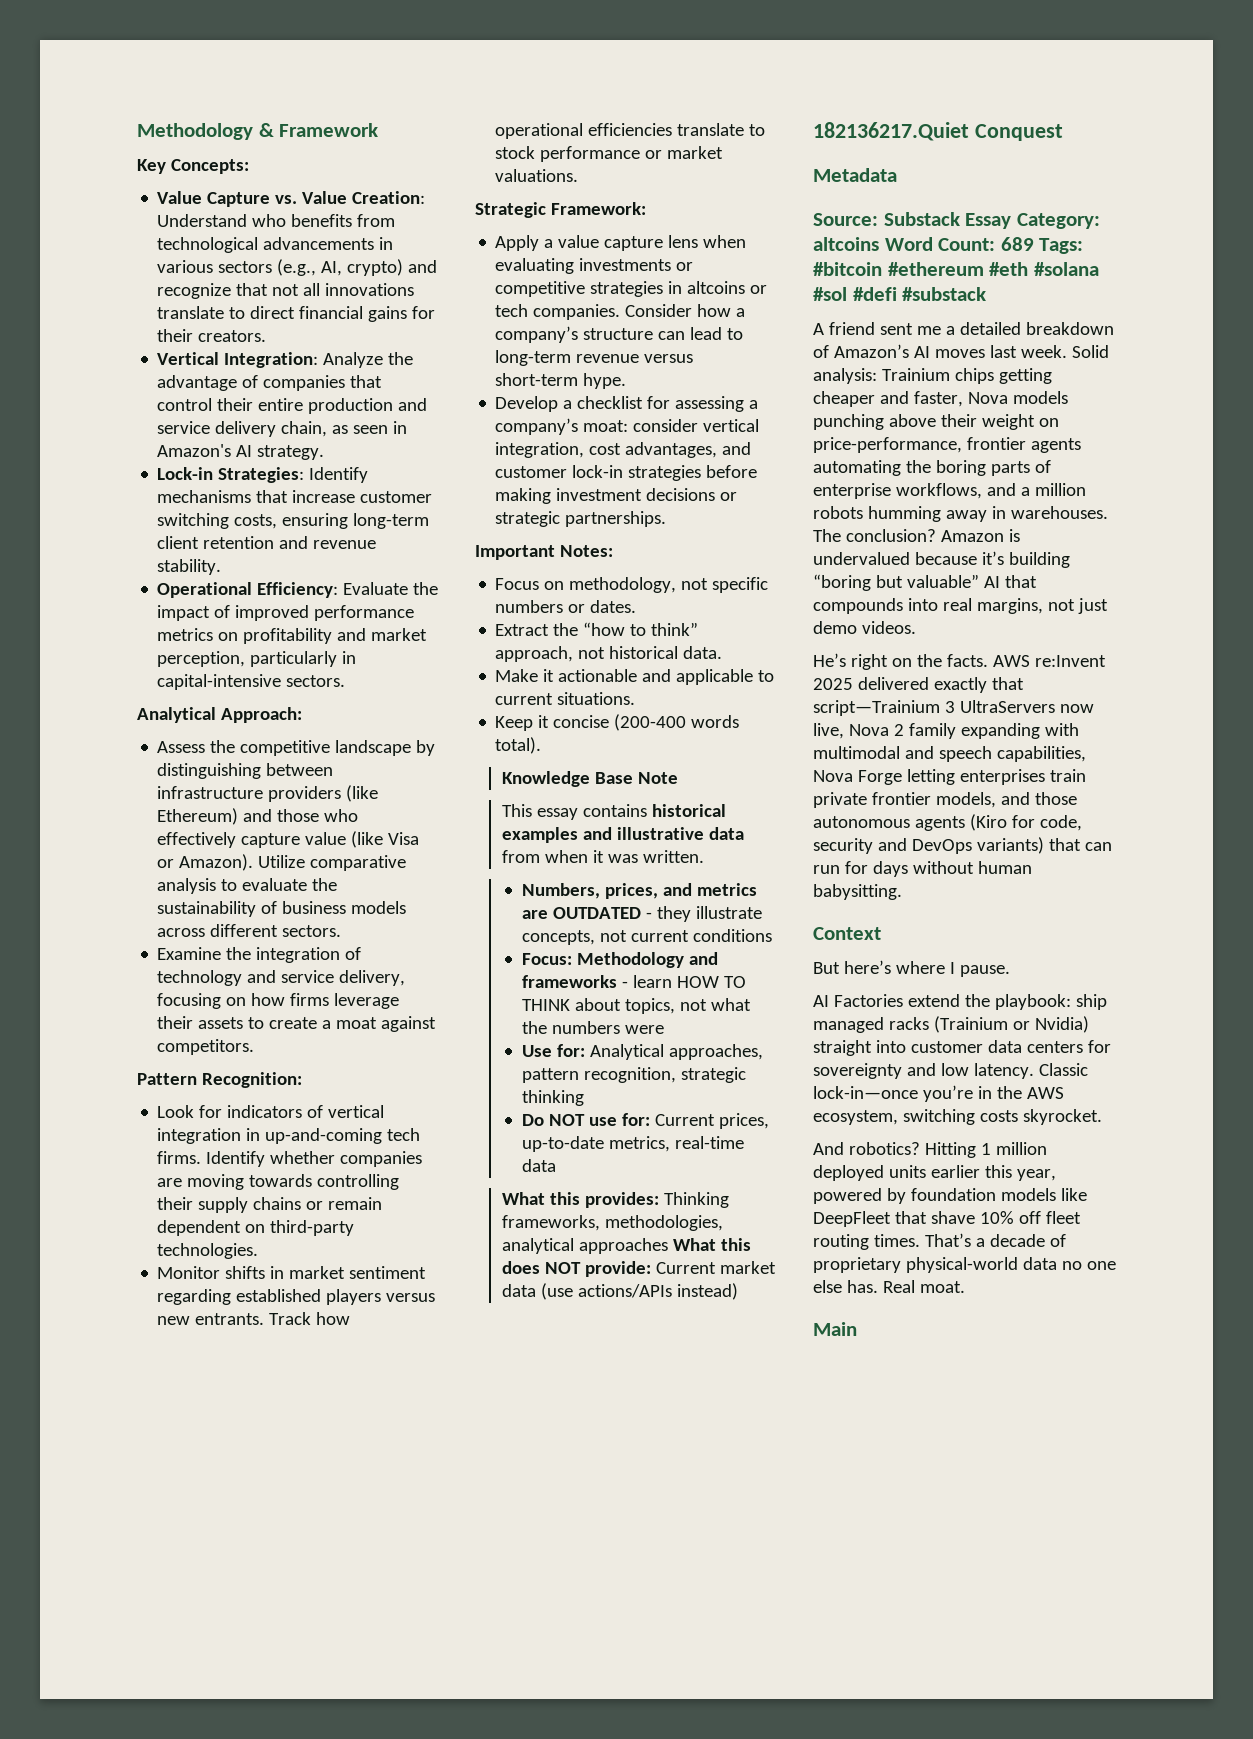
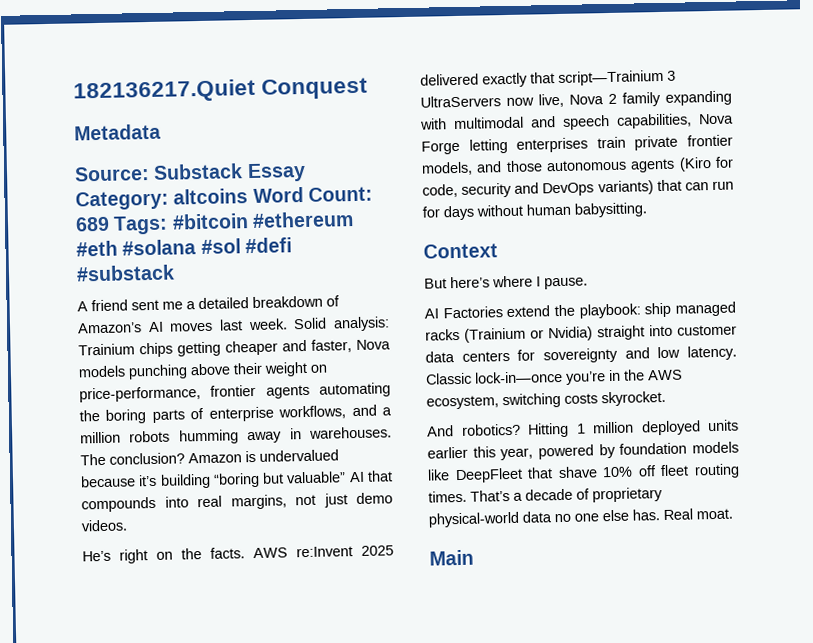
[137,123,379,140] [137,159,249,174] [157,191,426,207] [157,214,396,227] [157,237,394,253] [157,259,438,276] [157,283,415,299] [157,306,436,322] [157,329,267,342] [157,352,414,368] [157,375,383,391] [157,398,428,414] [157,421,408,437] [157,444,325,460] [157,467,369,483] [157,490,433,503] [157,513,430,529] [157,536,377,549] [157,559,222,575] [157,582,439,598] [157,605,415,621] [157,628,428,644] [157,651,357,667] [157,674,346,690] [137,707,302,723] [157,740,436,756] [157,763,334,779] [157,785,379,802] [157,808,359,825] [157,831,420,848] [157,854,407,871] [157,878,338,894] [157,901,407,917] [157,924,342,937] [157,947,362,963] [157,970,406,986] [157,993,400,1009] [157,1016,437,1032] [157,1039,255,1055] [137,1072,302,1088] [157,1105,385,1118] [157,1128,421,1144] [157,1151,423,1167] [157,1174,400,1190] [157,1197,383,1213] [157,1220,355,1236] [157,1243,259,1259] [157,1266,427,1279] [157,1289,436,1305] [157,1312,351,1325] [495,123,766,139] [495,146,724,162] [495,169,579,182] [475,202,646,218] [495,235,747,251] [495,258,694,274] [495,281,768,297] [495,304,746,320] [495,326,744,343] [495,350,694,366] [495,373,627,389] [495,396,759,412] [495,418,760,435] [495,442,752,458] [495,465,758,481] [495,488,738,504] [495,511,667,527] [475,545,613,560] [495,577,769,593] [495,600,637,613] [495,622,699,636] [495,646,723,662] [495,669,775,685] [495,692,636,705] [495,714,740,731] [495,737,542,754] [501,771,678,787] [501,804,726,820] [501,827,744,843] [501,850,704,863] [521,883,757,899] [521,906,762,922] [521,929,772,945] [521,952,718,968] [521,975,746,988] [521,998,751,1014] [521,1021,664,1034] [521,1044,763,1060] [521,1067,746,1083] [521,1090,584,1106] [521,1113,769,1129] [521,1136,744,1152] [521,1159,556,1172] [501,1192,729,1208] [501,1215,723,1231] [501,1238,751,1254] [501,1261,776,1277] [501,1283,738,1300] Methodology & Framework // Key Concepts: // Value Capture vs. Value Creation: Understand who benefits from technological advancements in various sectors (e.g., AI, crypto) and recognize that not all innovations translate to direct financial gains for their creators. // Vertical Integration: Analyze the advantage of companies that control their entire production and service delivery chain, as seen in Amazon's AI strategy. // Lock-in Strategies: Identify mechanisms that increase customer switching costs, ensuring long-term client retention and revenue stability. // Operational Efficiency: Evaluate the impact of improved performance metrics on profitability and market perception, particularly in capital-intensive sectors. // Analytical Approach: // Assess the competitive landscape by distinguishing between infrastructure providers (like Ethereum) and those who effectively capture value (like Visa or Amazon). Utilize comparative analysis to evaluate the sustainability of business models across different sectors. // Examine the integration of technology and service delivery, focusing on how firms leverage their assets to create a moat against competitors. // Pattern Recognition: // Look for indicators of vertical integration in up-and-coming tech firms. Identify whether companies are moving towards controlling their supply chains or remain dependent on third-party technologies. // Monitor shifts in market sentiment regarding established players versus new entrants. Track how operational efficiencies translate to stock performance or market valuations. // Strategic Framework: // Apply a value capture lens when evaluating investments or competitive strategies in altcoins or tech companies. Consider how a company’s structure can lead to long-term revenue versus short-term hype. // Develop a checklist for assessing a company’s moat: consider vertical integration, cost advantages, and customer lock-in strategies before making investment decisions or strategic partnerships. // Important Notes: // Focus on methodology, not specific numbers or dates. // Extract the “how to think” approach, not historical data. // Make it actionable and applicable to current situations. // Keep it concise (200-400 words total). // Knowledge Base Note // This essay contains historical examples and illustrative data from when it was written. // Numbers, prices, and metrics are OUTDATED - they illustrate concepts, not current conditions // Focus: Methodology and frameworks - learn HOW TO THINK about topics, not what the numbers were // Use for: Analytical approaches, pattern recognition, strategic thinking // Do NOT use for: Current prices, up-to-date metrics, real-time data // What this provides: Thinking frameworks, methodologies, analytical approaches What this does NOT provide: Current market data (use actions/APIs instead) // -> (73, 91) none

